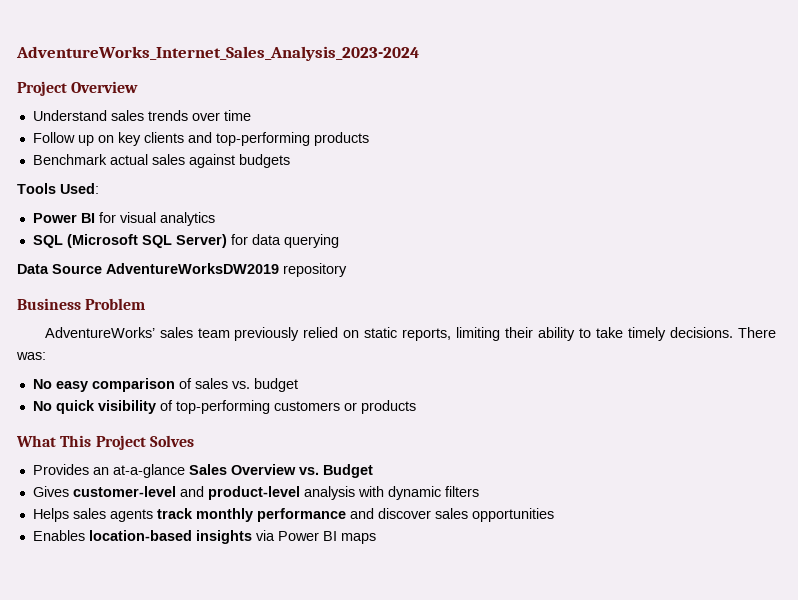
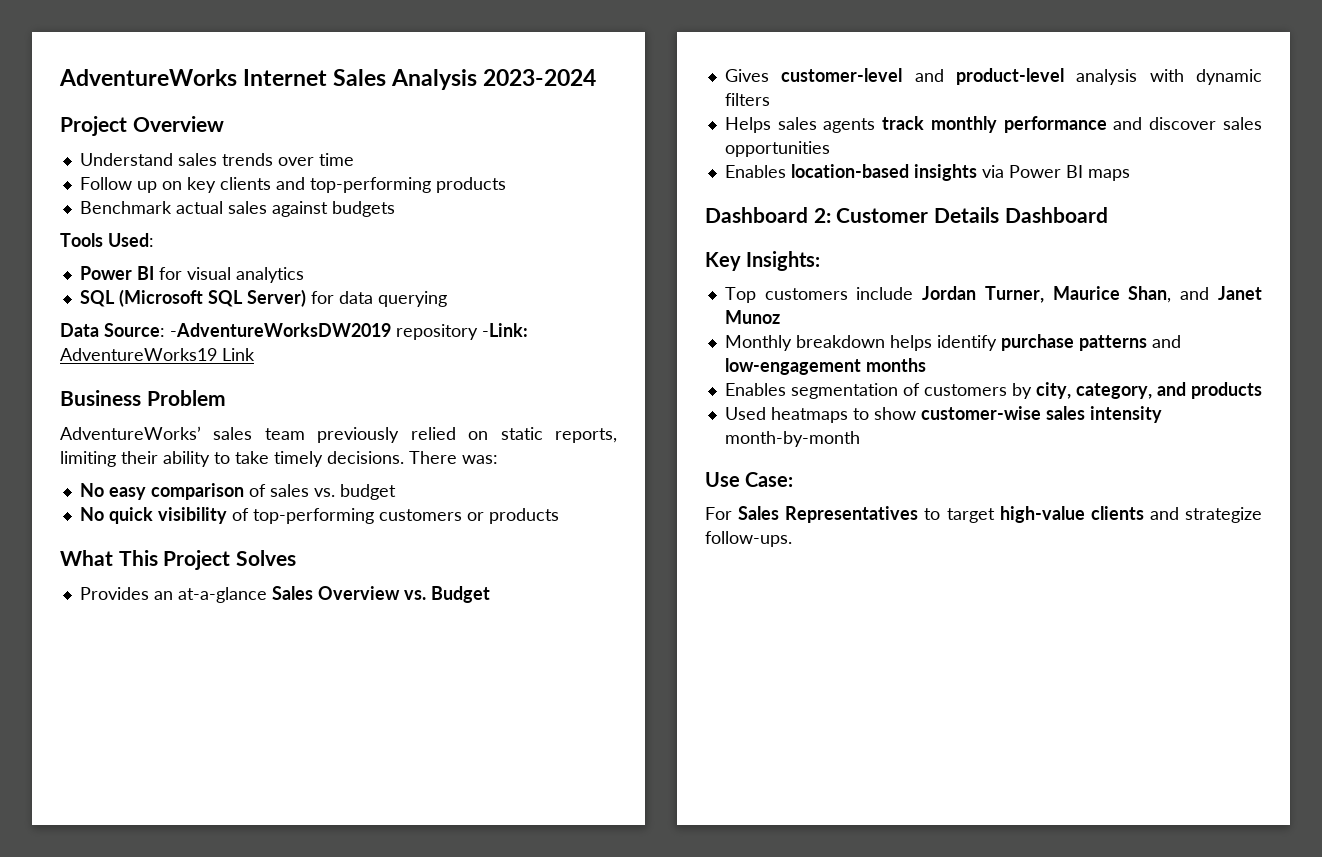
[16,46,419,61] AdventureWorks_Internet_Sales_Analysis_2023-2024 -> [59,69,597,90] AdventureWorks Internet Sales Analysis 2023-2024
[52,263,279,274] Source AdventureWorksDW2019 -> [104,323,391,337] Source: -AdventureWorksDW2019
(347, 270) none -> [482,323,528,337] [60,348,255,361] -Link: AdventureWorks19 Link
(376, 538) none -> [705,207,1108,223] [705,251,821,271] [724,286,1262,303] [724,310,780,324] [724,334,1181,351] [724,358,926,375] [724,382,1262,399] [724,406,1162,423] [724,431,860,447] [705,472,794,487] [705,506,1262,523] [705,531,792,547] // Dashboard 2: Customer Details Dashboard // Key Insights: // Top customers include Jordan Turner, Maurice Shan, and Janet Munoz // Monthly breakdown helps identify purchase patterns and low-engagement months // Enables segmentation of customers by city, category, and products // Used heatmaps to show customer-wise sales intensity month-by-month // Use Case: // For Sales Representatives to target high-value clients and strategize follow-ups.

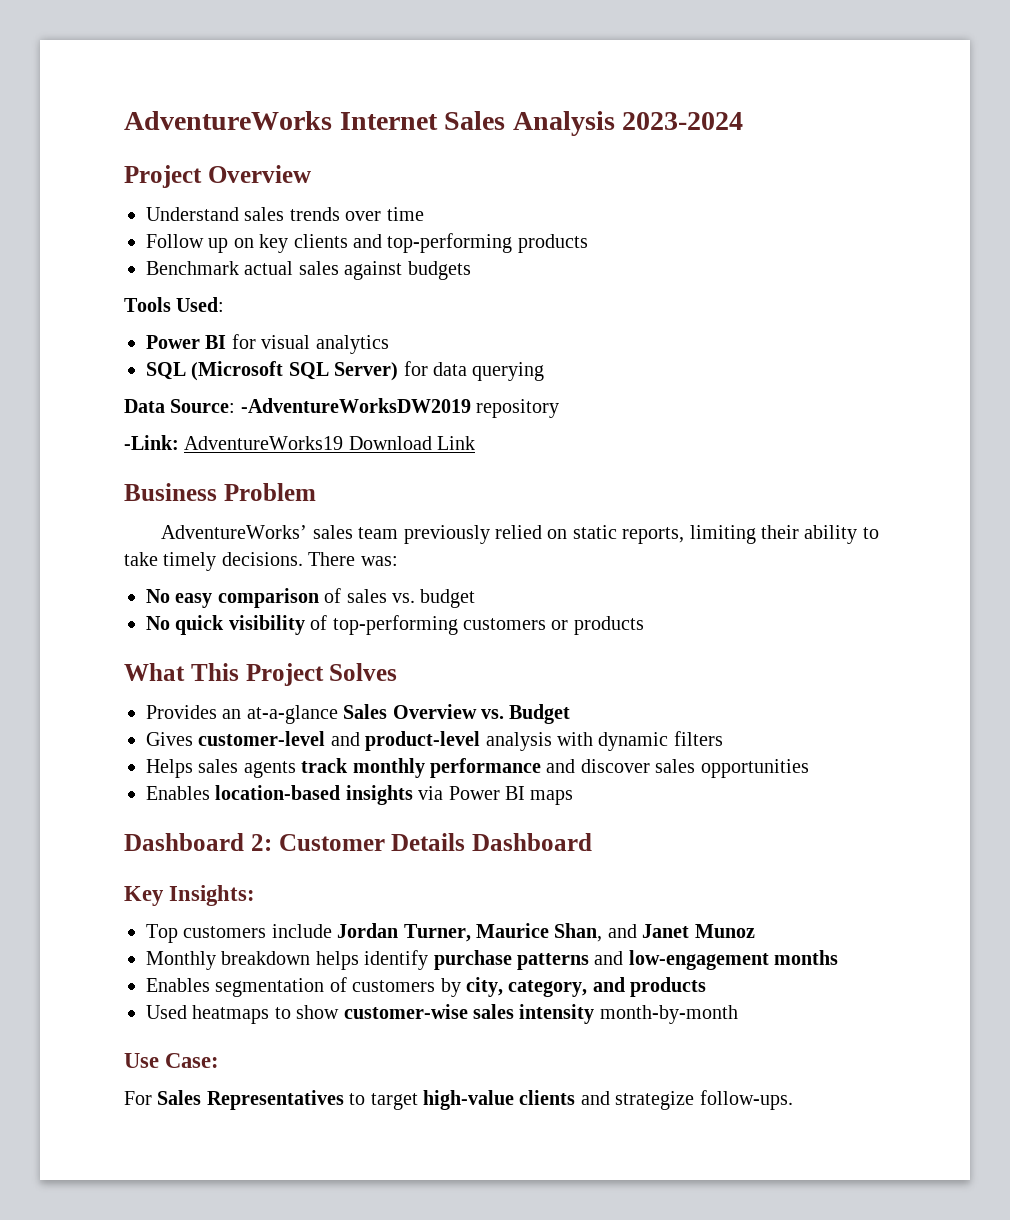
(478, 332) none -> (560, 408) //
(217, 354) none -> [348,436,432,450] Download

